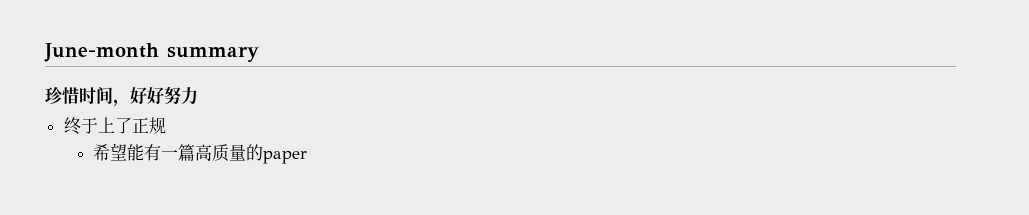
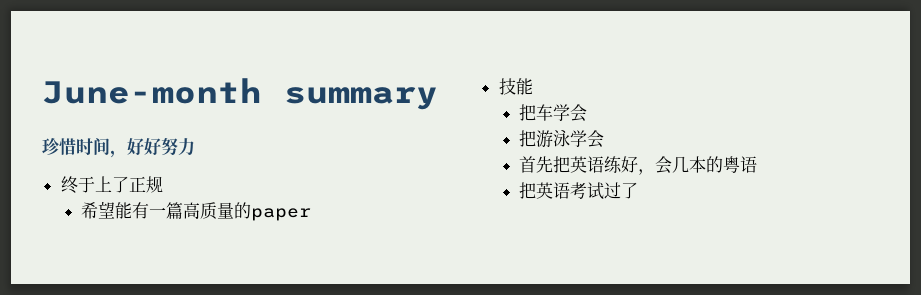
(308, 157) none -> [498,78,533,95] [518,104,587,122] [518,130,604,148] [518,156,757,175] [518,182,638,200] // 技能 // 把车学会 // 把游泳学会 // 首先把英语练好，会几本的粤语 // 把英语考试过了

